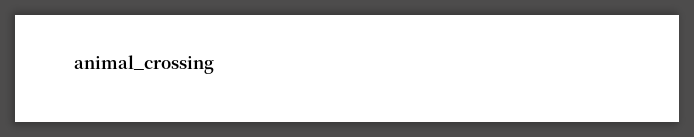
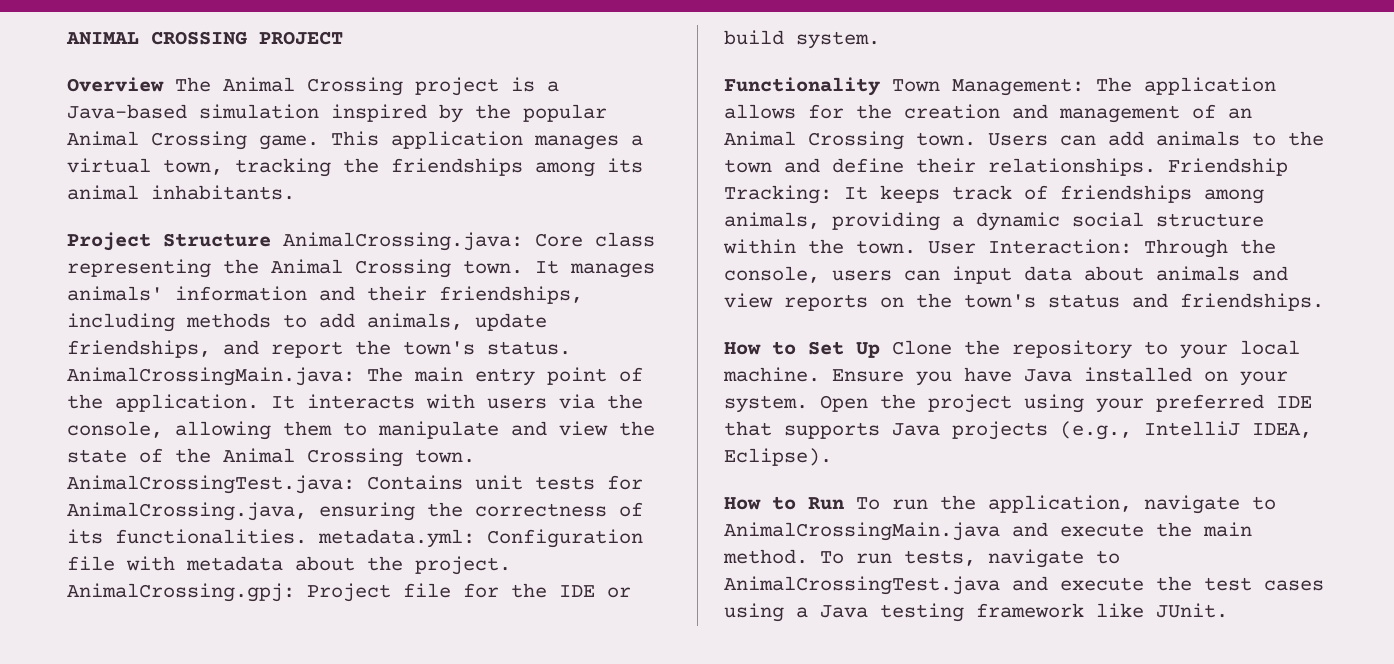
[74,55,214,74] animal_crossing -> [66,31,343,45] [67,77,559,96] [67,104,607,123] [67,131,643,150] [67,158,643,177] [67,185,295,200] [67,232,655,251] [67,259,655,278] [67,286,583,304] [67,313,547,332] [67,340,571,358] [67,367,643,386] [67,394,643,412] [67,421,655,440] [67,448,475,467] [67,475,643,494] [67,502,643,521] [67,529,643,548] [67,556,511,575] [67,583,631,602] [724,30,880,49] [724,77,1276,96] [724,104,1252,123] [724,131,1324,150] [724,158,1288,176] [724,185,1264,204] [724,212,1264,231] [723,239,1276,258] [724,266,1288,284] [724,293,1324,311] [724,340,1300,359] [723,367,1288,386] [724,394,1312,413] [724,421,1312,440] [724,448,832,466] [724,495,1276,514] [724,522,1252,541] [723,549,1120,568] [724,576,1324,595] [724,603,1228,622] ANIMAL CROSSING PROJECT // Overview The Animal Crossing project is a Java-based simulation inspired by the popular Animal Crossing game. This application manages a virtual town, tracking the friendships among its animal inhabitants. // Project Structure AnimalCrossing.java: Core class representing the Animal Crossing town. It manages animals' information and their friendships, including methods to add animals, update friendships, and report the town's status. AnimalCrossingMain.java: The main entry point of the application. It interacts with users via the console, allowing them to manipulate and view the state of the Animal Crossing town. AnimalCrossingTest.java: Contains unit tests for AnimalCrossing.java, ensuring the correctness of its functionalities. metadata.yml: Configuration file with metadata about the project. AnimalCrossing.gpj: Project file for the IDE or build system. // Functionality Town Management: The application allows for the creation and management of an Animal Crossing town. Users can add animals to the town and define their relationships. Friendship Tracking: It keeps track of friendships among animals, providing a dynamic social structure within the town. User Interaction: Through the console, users can input data about animals and view reports on the town's status and friendships. // How to Set Up Clone the repository to your local machine. Ensure you have Java installed on your system. Open the project using your preferred IDE that supports Java projects (e.g., IntelliJ IDEA, Eclipse). // How to Run To run the application, navigate to AnimalCrossingMain.java and execute the main method. To run tests, navigate to AnimalCrossingTest.java and execute the test cases using a Java testing framework like JUnit.

